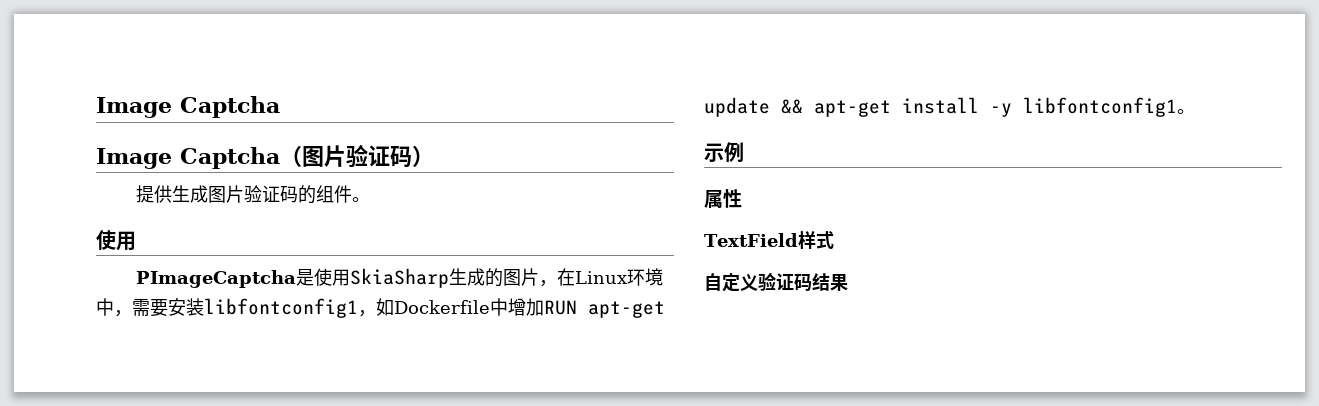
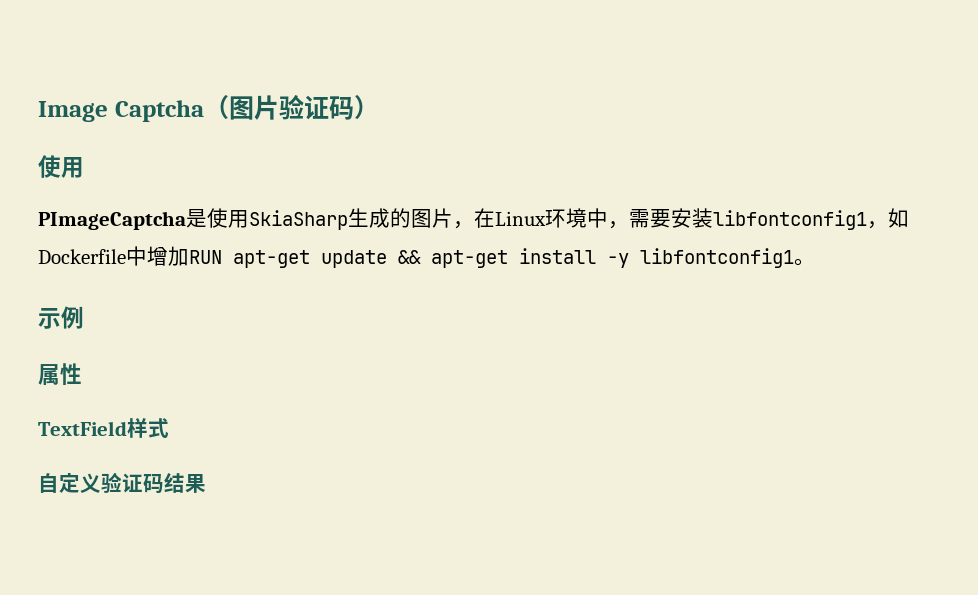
[96,96,280,118] [96,147,280,169] Image Captcha // Image Captcha -> [38,100,204,122] Image Captcha
[136,185,371,204] // 提供生成图片验证码的组件。 -> (379, 107) none

